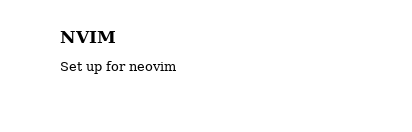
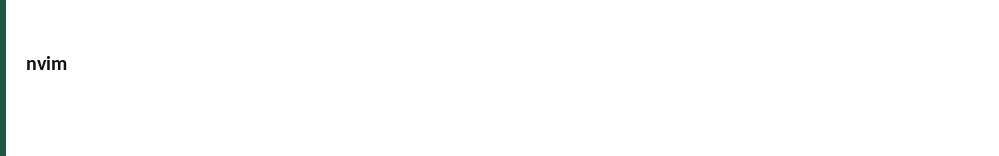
[60,31,116,43] [60,61,176,74] NVIM // Set up for neovim -> [26,56,67,70] nvim

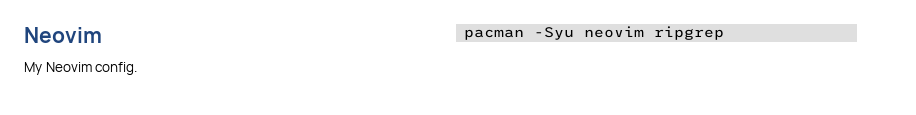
[26,56,67,70] nvim -> [24,27,102,43] [24,62,138,75] [464,26,725,40] Neovim // My Neovim config. // pacman -Syu neovim ripgrep

